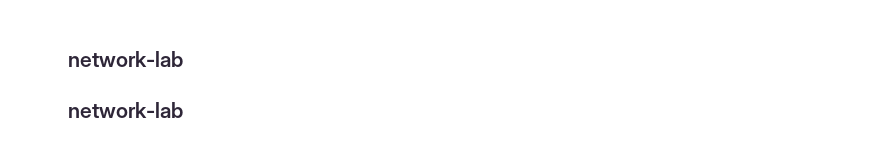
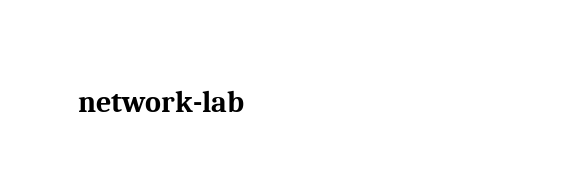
[68,51,183,67] [68,102,183,118] network-lab // network-lab -> [78,90,244,112] network-lab

